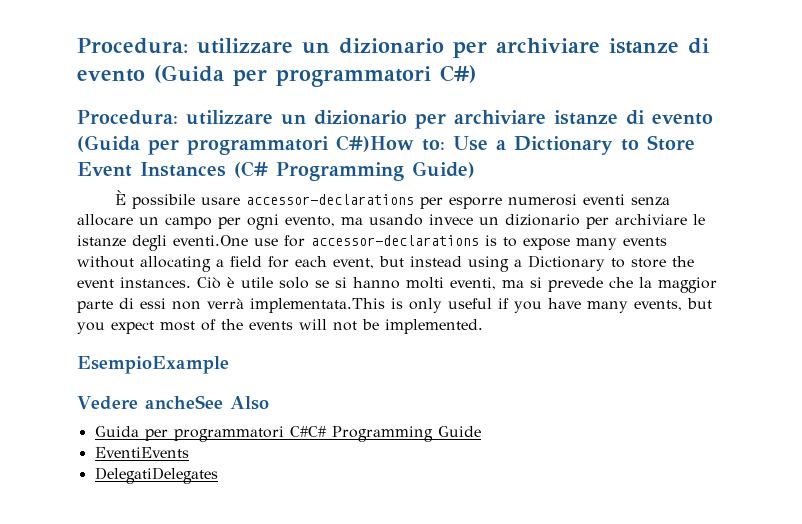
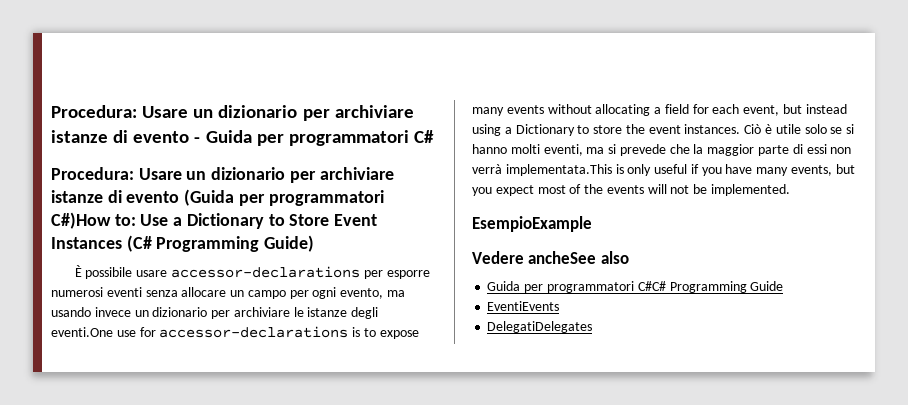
[77,38,709,58] [77,65,476,87] [77,110,273,125] Procedura: utilizzare un dizionario per archiviare istanze di evento (Guida per programmatori C#) // Procedura: utilizzare -> [51,105,414,121] [51,130,434,146] [51,167,182,180] Procedura: Usare un dizionario per archiviare istanze di evento - Guida per programmatori C# // Procedura: Usare
[229,396,269,410] Also -> [600,251,629,264] also

